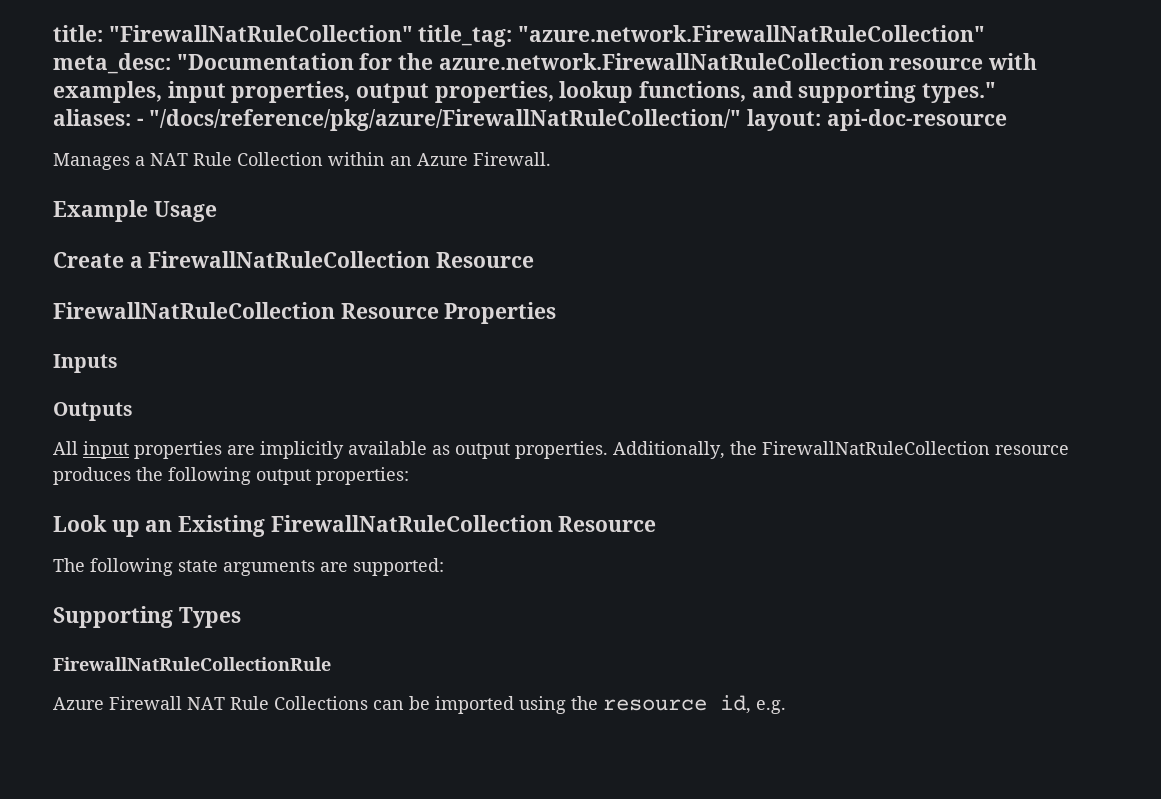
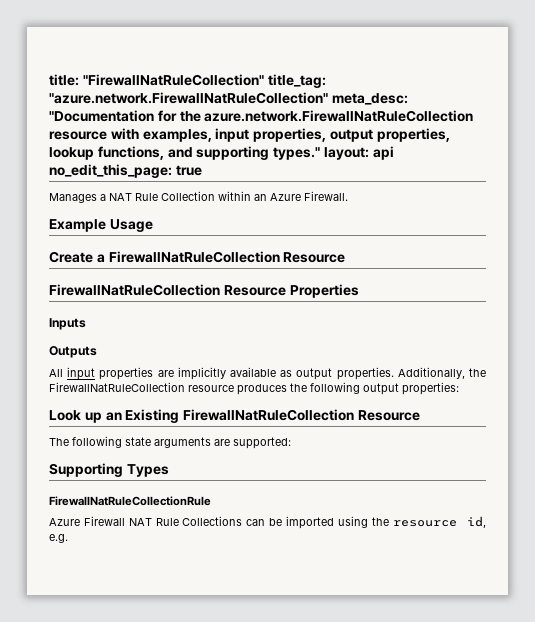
[53,109,1007,131] aliases: - "/docs/reference/pkg/azure/FirewallNatRuleCollection/" layout: api-doc-resource -> [323,146,394,160] [49,164,202,178] layout: api no_edit_this_page: true

